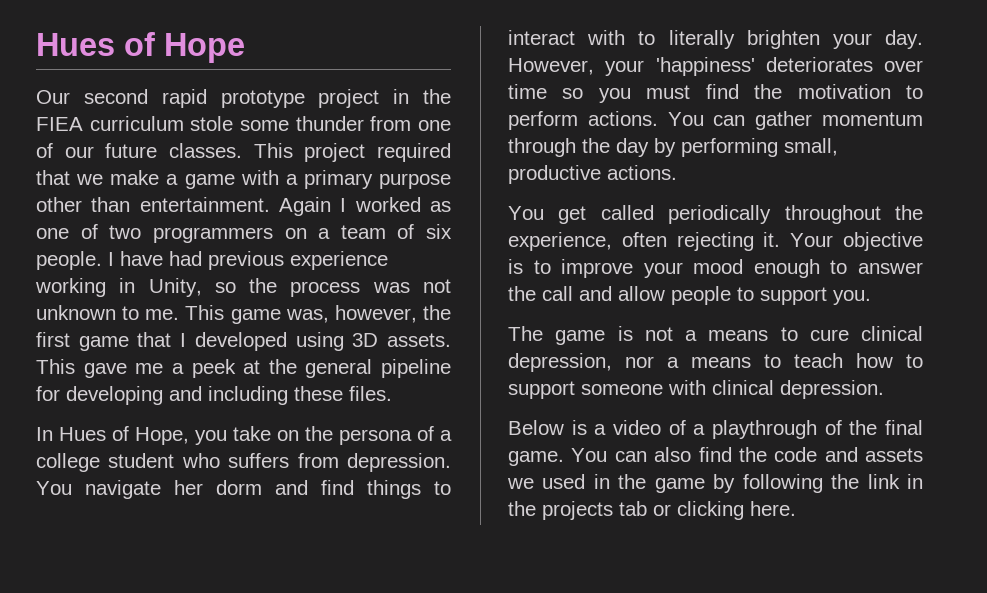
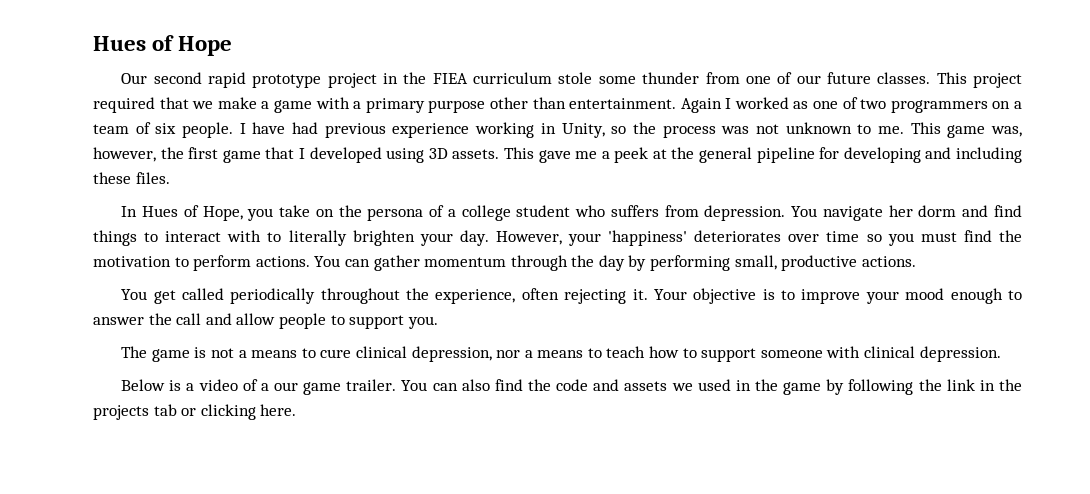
[712,420,923,439] [508,451,564,466] playthrough of the final game. -> [274,379,397,395] our game trailer.

